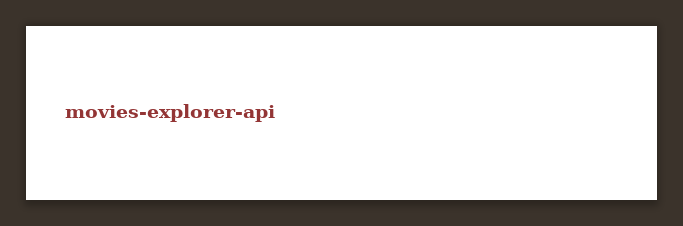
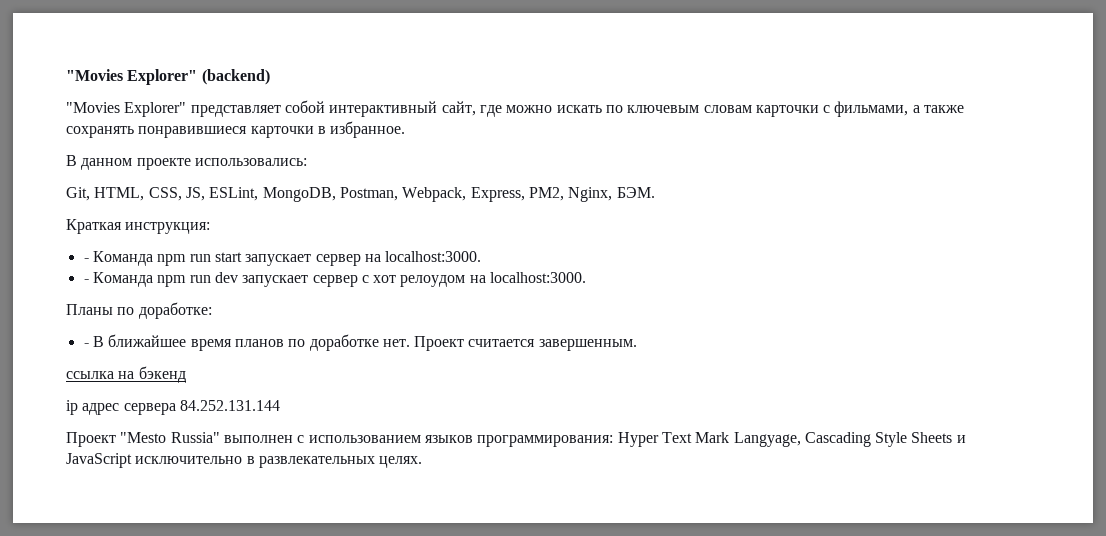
[65,104,275,122] movies-explorer-api -> [66,69,270,85] [66,100,965,117] [66,121,406,138] [66,155,307,170] [66,187,655,202] [66,219,211,234] [83,251,482,266] [83,272,587,287] [66,302,212,319] [83,334,637,351] [66,366,186,383] [66,400,280,415] [66,432,966,447] [66,453,423,468] "Movies Explorer" (backend) // "Movies Explorer" представляет собой интерактивный сайт, где можно искать по ключевым словам карточки с фильмами, а также сохранять понравившиеся карточки в избранное. // В данном проекте использовались: // Git, HTML, CSS, JS, ESLint, MongoDB, Postman, Webpack, Express, PM2, Nginx, БЭМ. // Краткая инструкция: // - Команда npm run start запускает сервер на localhost:3000. // - Команда npm run dev запускает сервер с хот релоудом на localhost:3000. // Планы по доработке: // - В ближайшее время планов по доработке нет. Проект считается завершенным. // ссылка на бэкенд // ip адрес сервера 84.252.131.144 // Проект "Mesto Russia" выполнен с использованием языков программирования: Hyper Text Mark Langyage, Cascading Style Sheets и JavaScript исключительно в развлекательных целях.

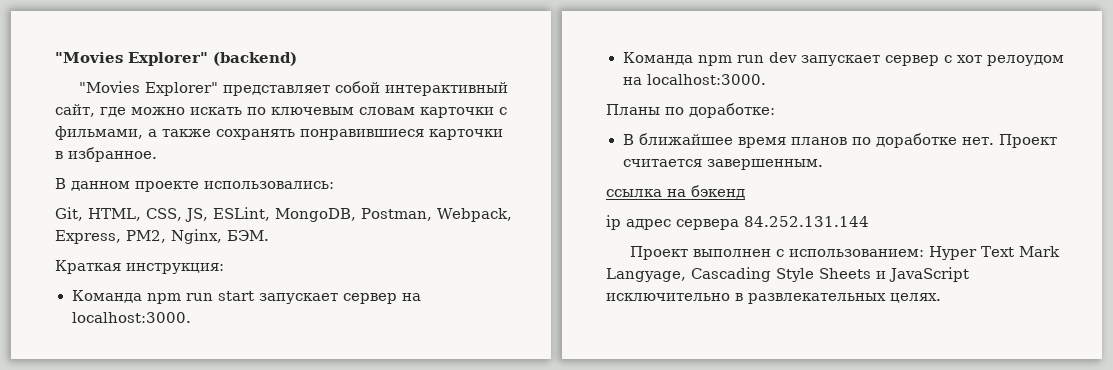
[83,258,89,262] - -> (224, 268) none
[83,279,89,283] - -> (191, 317) none
[83,343,89,347] - -> (775, 110) none
[120,432,614,447] "Mesto Russia" выполнен с использованием языков программирования: -> [693,249,925,257] выполнен с использованием:

